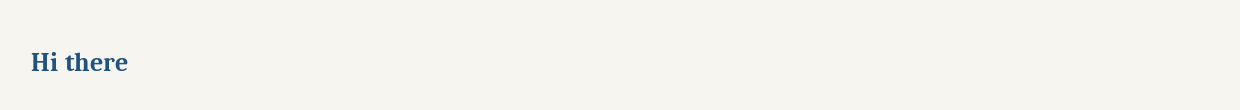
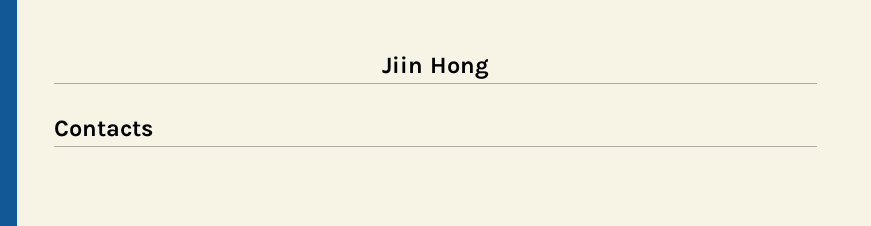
[31,52,128,71] Hi there -> [382,56,489,79] [54,120,153,137] Jiin Hong // Contacts

